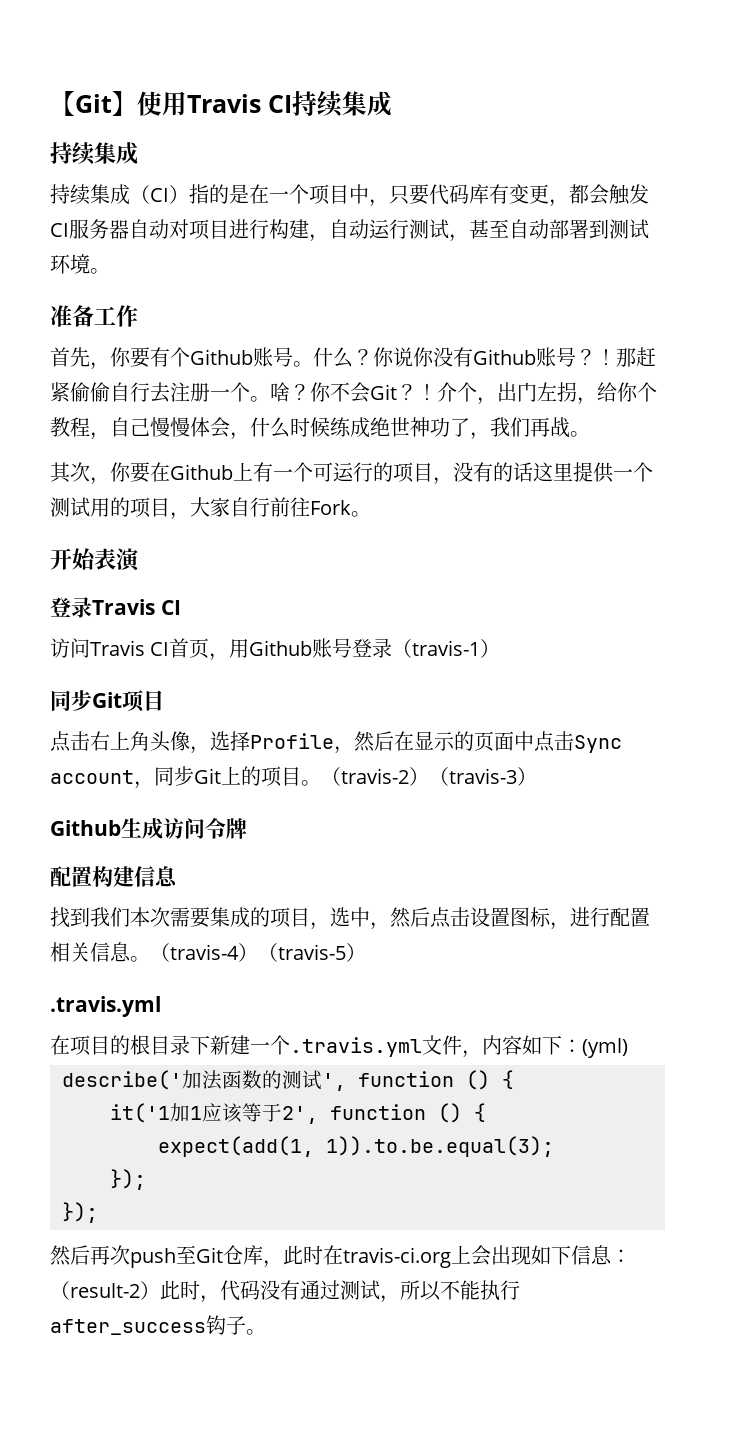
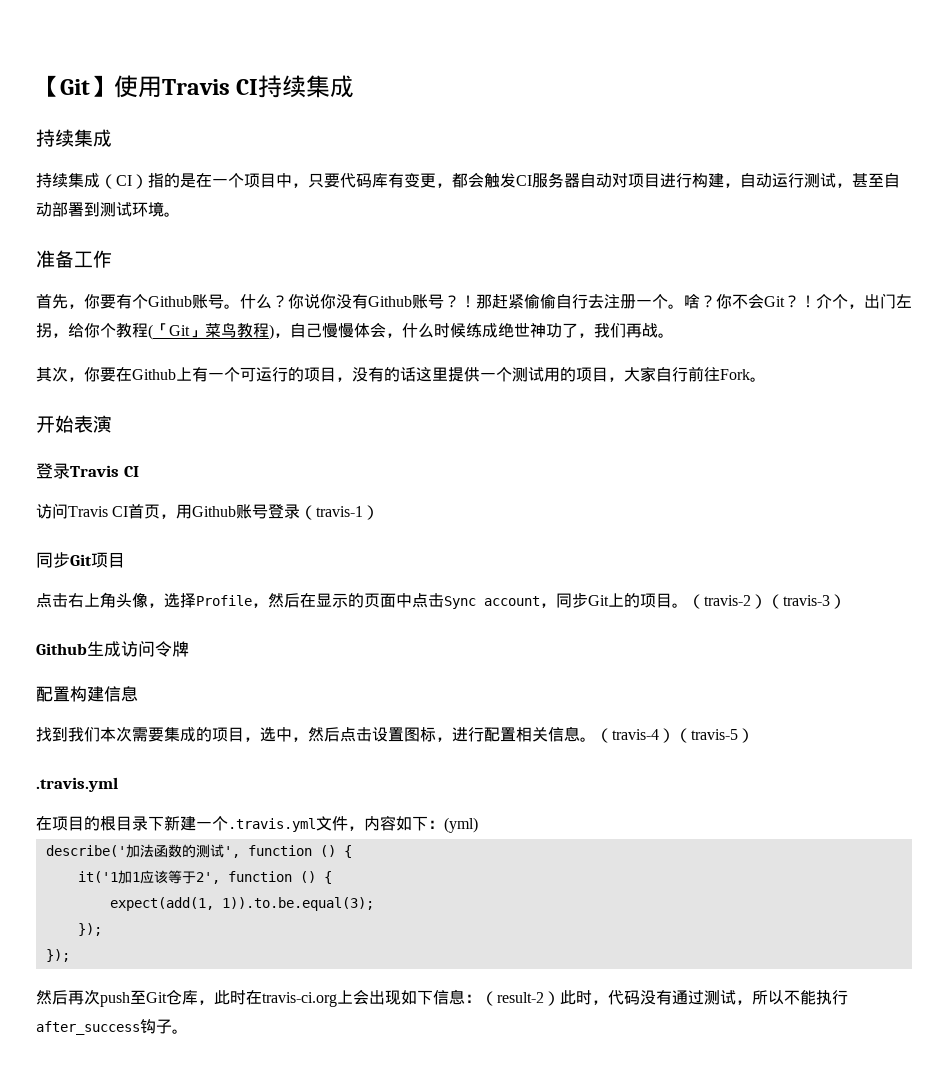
(90, 427) none -> [148,322,274,340] (「Git」菜鸟教程)

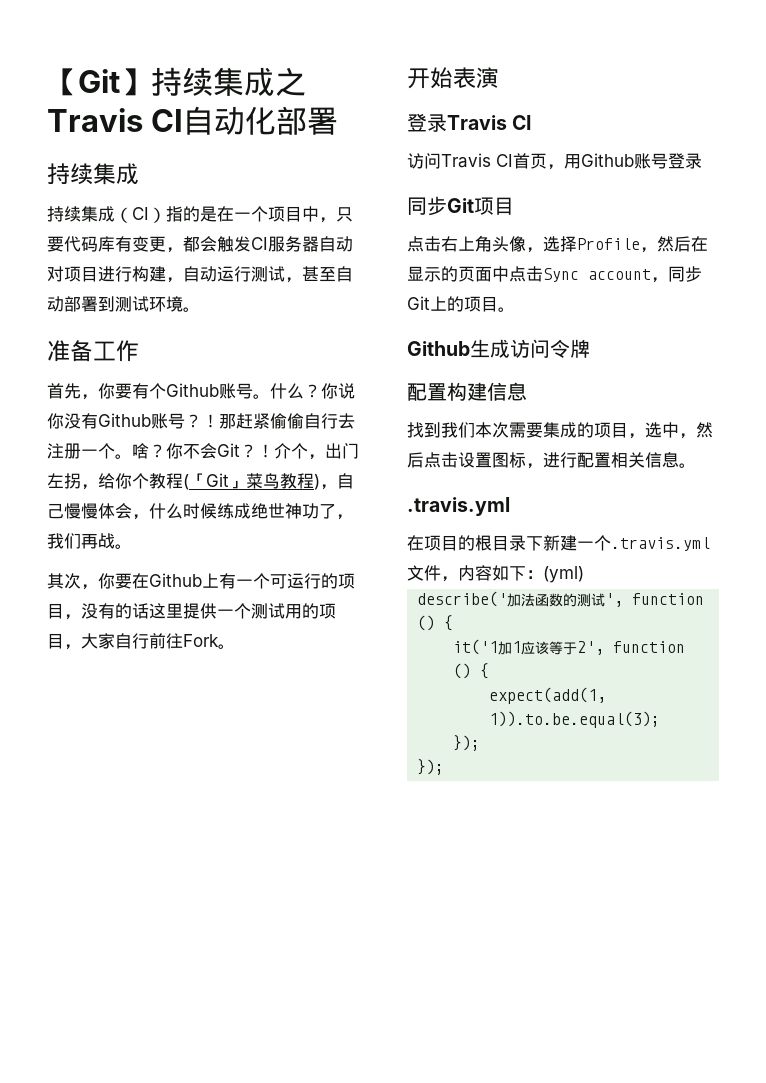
[114,75,355,98] 使用Travis CI持续集成 -> [151,67,306,96] [47,106,339,135] 持续集成之Travis CI自动化部署
[300,505,380,520] （travis-1） -> (702, 161) none
[688,594,846,609] （travis-2）（travis-3） -> (515, 309) none
[596,728,754,743] （travis-4）（travis-5） -> (696, 465) none
[36,989,848,1007] [36,1019,188,1035] // 然后再次push至Git仓库，此时在travis-ci.org上会出现如下信息：（result-2）此时，代码没有通过测试，所以不能执行after_success钩子。 -> (445, 767) none

